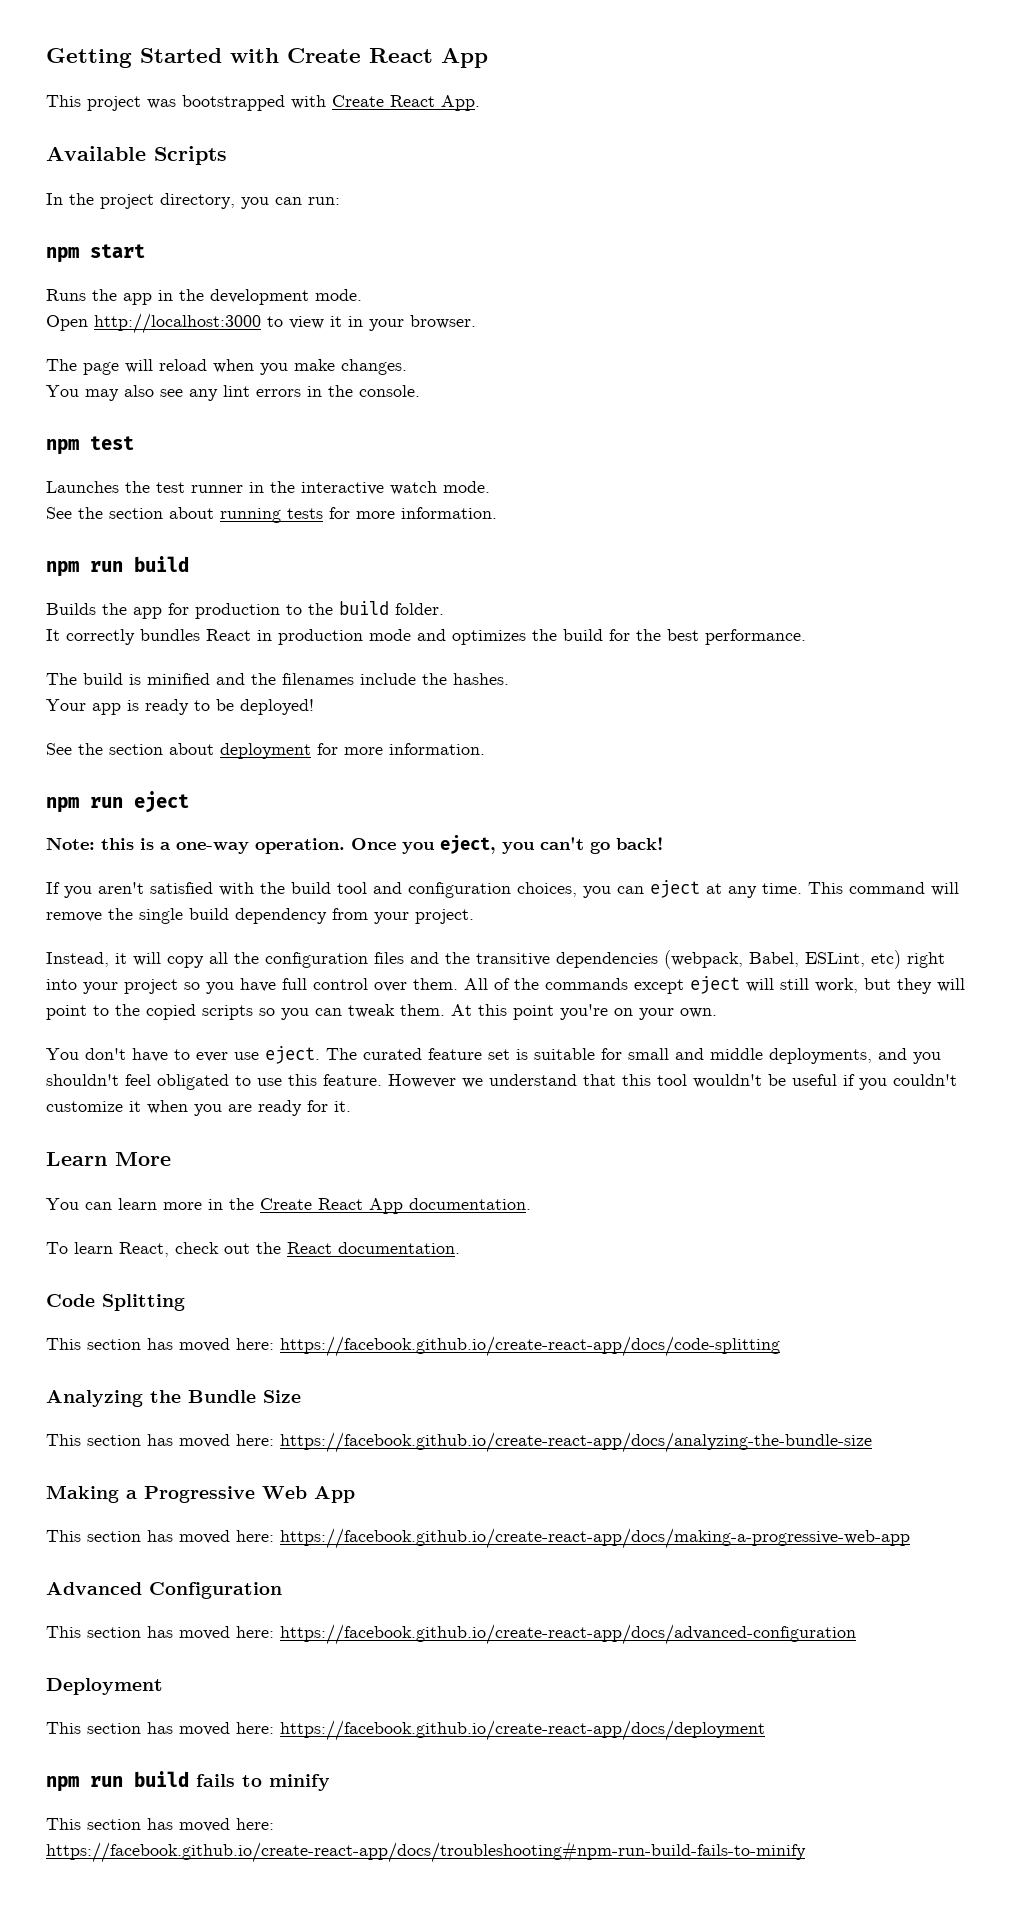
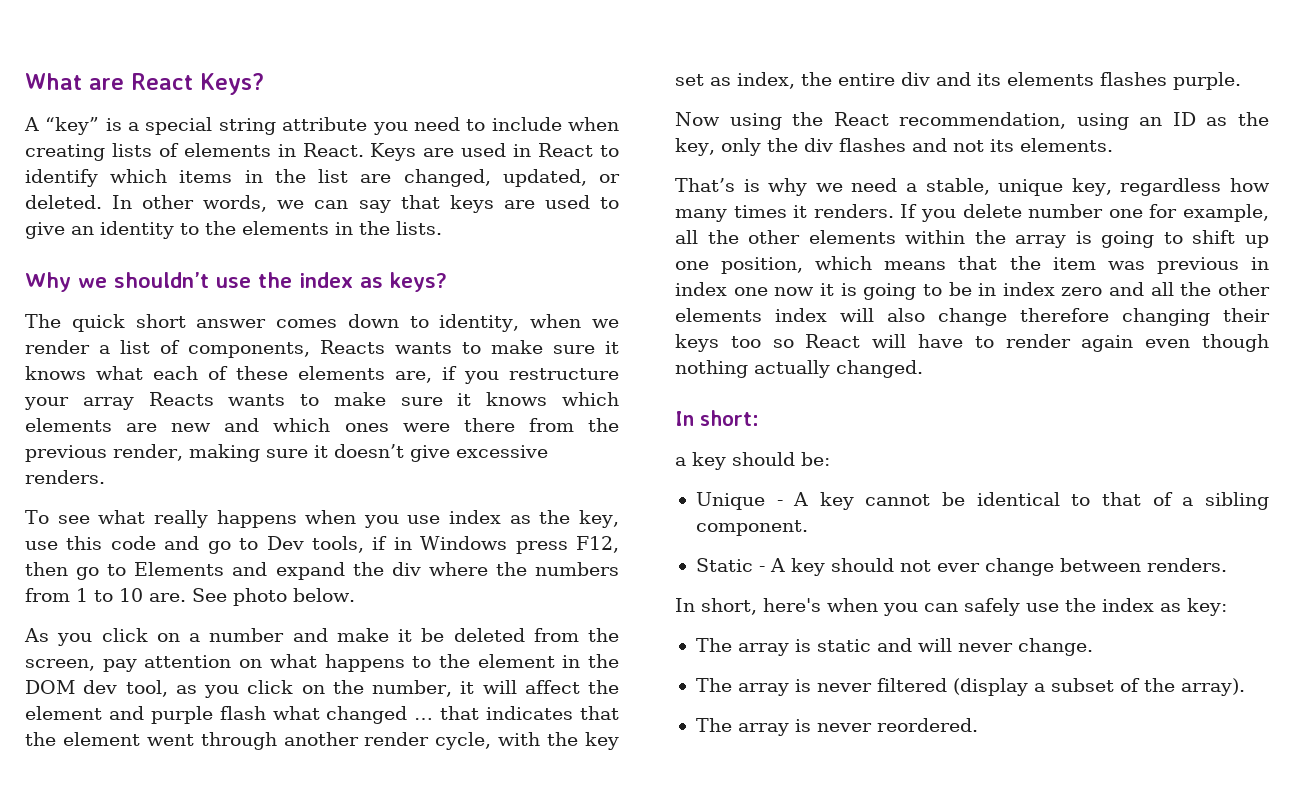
[46,48,488,68] [46,95,480,111] [46,146,227,165] [46,193,340,209] [46,244,145,263] [46,289,362,305] [46,313,476,334] [46,359,407,375] [46,385,420,401] [46,436,134,455] [46,481,490,495] [46,507,497,523] [46,556,189,577] [46,601,444,619] [46,629,806,645] [46,673,509,685] [46,699,314,715] [46,743,485,759] [46,791,189,813] [46,835,663,854] [46,880,959,898] [46,908,474,924] [46,950,945,969] [46,976,965,994] [46,1004,717,1020] [46,1046,941,1064] [46,1074,957,1090] [46,1100,351,1116] [46,1152,171,1166] [46,1198,531,1214] [46,1242,460,1257] [46,1294,185,1311] [46,1336,780,1357] [46,1390,301,1407] [46,1432,872,1453] [46,1485,355,1503] [46,1528,910,1549] [46,1582,282,1599] [46,1624,856,1645] [46,1678,163,1695] [46,1720,765,1741] [46,1771,330,1792] [46,1818,274,1832] [46,1841,806,1863] Getting Started with Create React App // This project was bootstrapped with Create React App. // Available Scripts // In the project directory, you can run: // npm start // Runs the app in the development mode. // Open http://localhost:3000 to view it in your browser. // The page will reload when you make changes. // You may also see any lint errors in the console. // npm test // Launches the test runner in the interactive watch mode. // See the section about running tests for more information. // npm run build // Builds the app for production to the build folder. // It correctly bundles React in production mode and optimizes the build for the best performance. // The build is minified and the filenames include the hashes. // Your app is ready to be deployed! // See the section about deployment for more information. // npm run eject // Note: this is a one-way operation. Once you eject, you can't go back! // If you aren't satisfied with the build tool and configuration choices, you can eject at any time. This command will remove the single build dependency from your project. // Instead, it will copy all the configuration files and the transitive dependencies (webpack, Babel, ESLint, etc) right into your project so you have full control over them. All of the commands except eject will still work, but they will point to the copied scripts so you can tweak them. At this point you're on your own. // You don't have to ever use eject. The curated feature set is suitable for small and middle deployments, and you shouldn't feel obligated to use this feature. However we understand that this tool wouldn't be useful if you couldn't customize it when you are ready for it. // Learn More // You can learn more in the Create React App documentation. // To learn React, check out the React documentation. // Code Splitting // This section has moved here: https://facebook.github.io/create-react-app/docs/code-splitting // Analyzing the Bundle Size // This section has moved here: https://facebook.github.io/create-react-app/docs/analyzing-the-bundle-size // Making a Progressive Web App // This section has moved here: https://facebook.github.io/create-react-app/docs/making-a-progressive-web-app // Advanced Configuration // This section has moved here: https://facebook.github.io/create-react-app/docs/advanced-configuration // Deployment // This section has moved here: https://facebook.github.io/create-react-app/docs/deployment // npm run build fails to minify // This section has moved here: https://facebook.github.io/create-react-app/docs/troubleshooting#npm-run-build-fails-to-minify -> [25,73,264,95] [24,117,620,135] [25,143,620,161] [25,169,620,187] [25,195,619,213] [25,221,442,239] [25,272,447,292] [25,314,619,332] [25,340,619,358] [25,366,619,384] [24,392,619,410] [25,418,619,432] [25,444,548,462] [25,470,105,484] [25,510,620,528] [25,536,619,554] [25,562,620,580] [25,588,355,606] [24,628,619,646] [25,654,619,672] [25,680,619,698] [25,706,620,724] [25,732,620,750] [675,72,1241,90] [675,112,1269,130] [675,138,1113,156] [675,178,1270,196] [675,204,1269,222] [675,230,1269,248] [675,256,1269,274] [675,282,1270,300] [675,308,1270,326] [675,334,1269,352] [675,360,923,378] [675,410,759,426] [675,452,830,470] [695,492,1269,510] [695,520,808,536] [695,558,1227,576] [675,598,1227,616] [695,638,1093,656] [695,678,1245,696] [695,718,978,736] What are React Keys? // A “key” is a special string attribute you need to include when creating lists of elements in React. Keys are used in React to identify which items in the list are changed, updated, or deleted. In other words, we can say that keys are used to give an identity to the elements in the lists. // Why we shouldn’t use the index as keys? // The quick short answer comes down to identity, when we render a list of components, Reacts wants to make sure it knows what each of these elements are, if you restructure your array Reacts wants to make sure it knows which elements are new and which ones were there from the previous render, making sure it doesn’t give excessive renders. // To see what really happens when you use index as the key, use this code and go to Dev tools, if in Windows press F12, then go to Elements and expand the div where the numbers from 1 to 10 are. See photo below. // As you click on a number and make it be deleted from the screen, pay attention on what happens to the element in the DOM dev tool, as you click on the number, it will affect the element and purple flash what changed … that indicates that the element went through another render cycle, with the key set as index, the entire div and its elements flashes purple. // Now using the React recommendation, using an ID as the key, only the div flashes and not its elements. // That’s is why we need a stable, unique key, regardless how many times it renders. If you delete number one for example, all the other elements within the array is going to shift up one position, which means that the item was previous in index one now it is going to be in index zero and all the other elements index will also change therefore changing their keys too so React will have to render again even though nothing actually changed. // In short: // a key should be: // Unique - A key cannot be identical to that of a sibling component. // Static - A key should not ever change between renders. // In short, here's when you can safely use the index as key: // The array is static and will never change. // The array is never filtered (display a subset of the array). // The array is never reordered.

